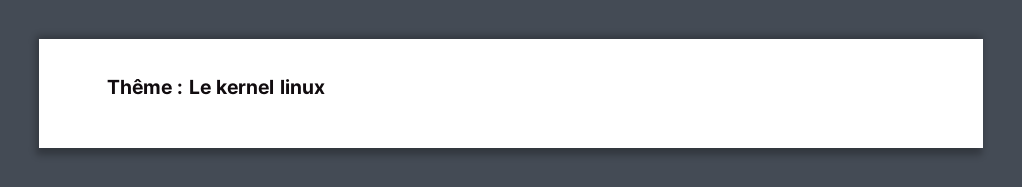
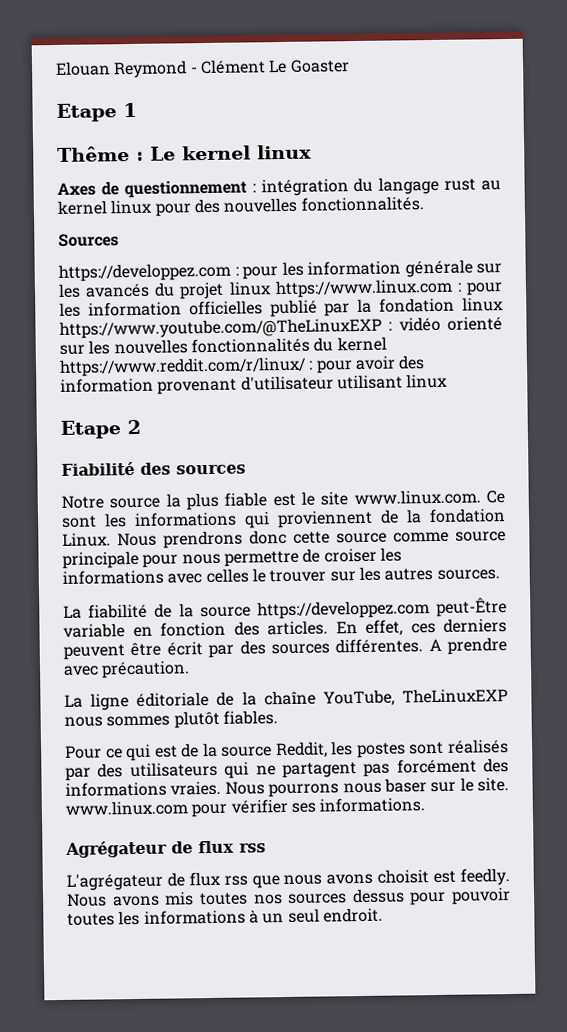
(107, 87) none -> [55,59,350,79] [56,102,137,122] Elouan Reymond - Clément Le Goaster // Etape 1 //
(325, 87) none -> [57,176,501,199] [57,196,424,217] [58,233,119,247] [58,259,502,282] [58,278,503,300] [59,297,504,318] [59,316,503,339] [59,336,387,355] [59,355,426,377] [60,373,449,395] [60,419,141,439] [61,461,246,476] [61,489,505,511] [61,508,506,529] [62,529,506,549] [62,547,402,569] [62,566,500,585] [63,597,508,620] [63,618,507,638] [63,637,507,660] [63,660,191,679] [64,688,508,711] [64,710,278,729] [65,739,510,762] [65,758,509,781] [65,777,509,798] [65,797,426,818] [65,840,266,858] [66,868,511,891] [66,887,511,907] [67,907,383,926] // Axes de questionnement : intégration du langage rust au kernel linux pour des nouvelles fonctionnalités. // Sources // https://developpez.com : pour les information générale sur les avancés du projet linux https://www.linux.com : pour les information officielles publié par la fondation linux https://www.youtube.com/@TheLinuxEXP : vidéo orienté sur les nouvelles fonctionnalités du kernel https://www.reddit.com/r/linux/ : pour avoir des information provenant d'utilisateur utilisant linux // Etape 2 // Fiabilité des sources // Notre source la plus fiable est le site www.linux.com. Ce sont les informations qui proviennent de la fondation Linux. Nous prendrons donc cette source comme source principale pour nous permettre de croiser les informations avec celles le trouver sur les autres sources. // La fiabilité de la source https://developpez.com peut-Être variable en fonction des articles. En effet, ces derniers peuvent être écrit par des sources différentes. A prendre avec précaution. // La ligne éditoriale de la chaîne YouTube, TheLinuxEXP nous sommes plutôt fiables. // Pour ce qui est de la source Reddit, les postes sont réalisés par des utilisateurs qui ne partagent pas forcément des informations vraies. Nous pourrons nous baser sur le site. www.linux.com pour vérifier ses informations. // Agrégateur de flux rss // L'agrégateur de flux rss que nous avons choisit est feedly. Nous avons mis toutes nos sources dessus pour pouvoir toutes les informations à un seul endroit.

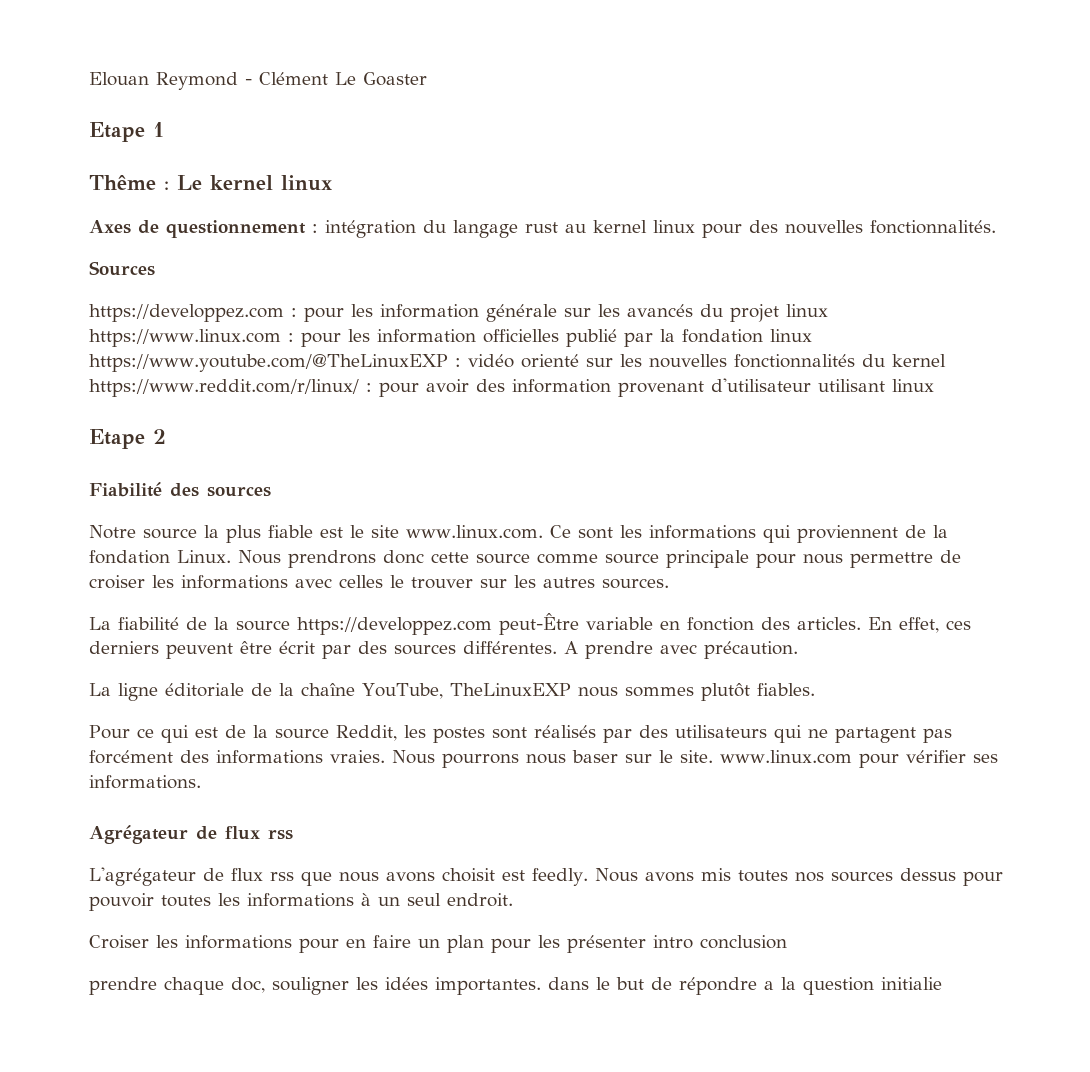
(383, 915) none -> [89,935,787,953] [89,977,942,995] // Croiser les informations pour en faire un plan pour les présenter intro conclusion // prendre chaque doc, souligner les idées importantes. dans le but de répondre a la question initialie

